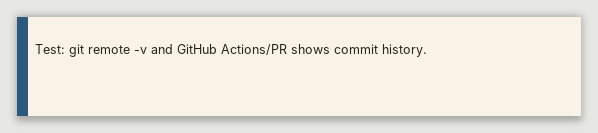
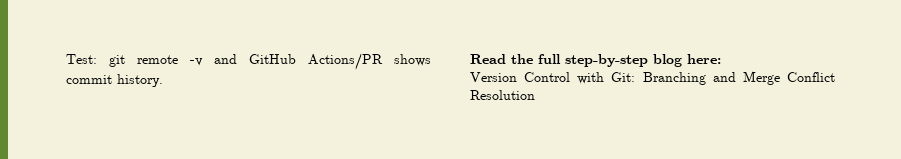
(427, 50) none -> [470,54,721,67] [470,71,835,85] [470,90,535,100] // Read the full step-by-step blog here: // Version Control with Git: Branching and Merge Conflict Resolution

